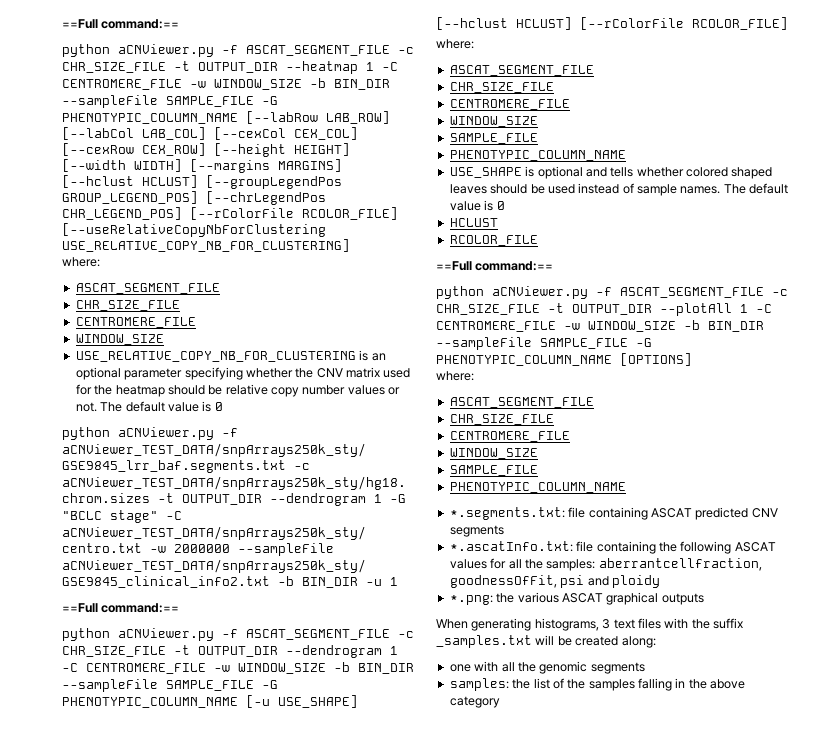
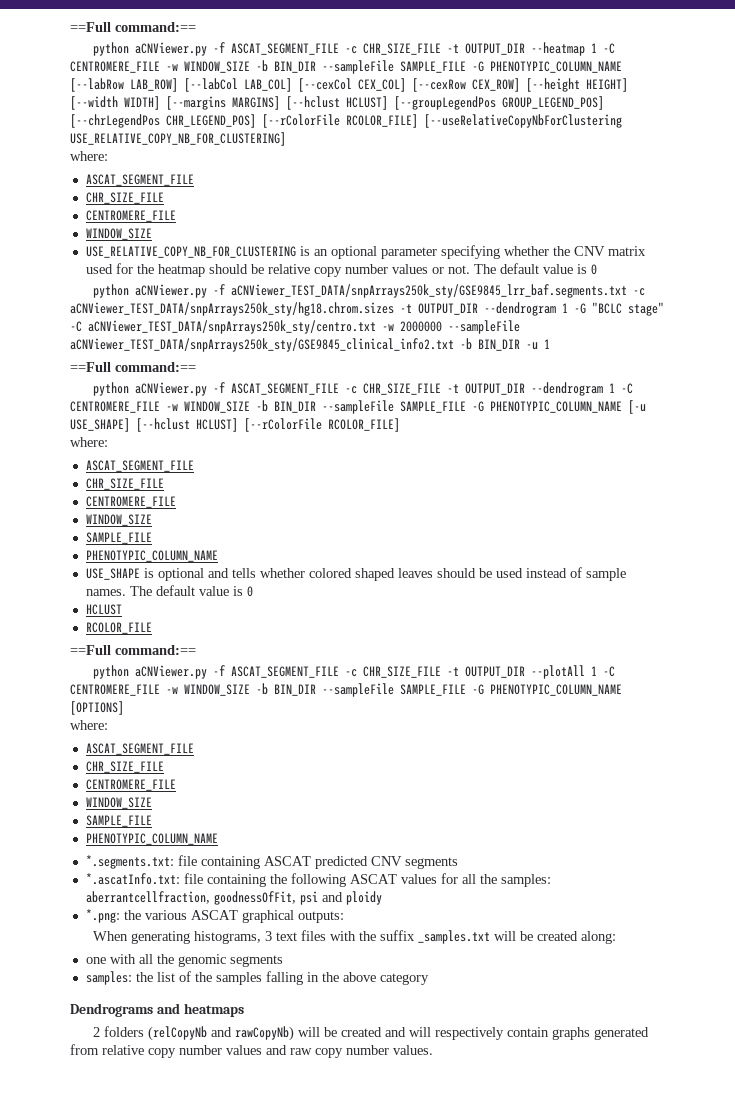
[661,593,704,605] outputs -> [297,911,344,923] outputs:
(500, 702) none -> [70,1003,244,1017] [92,1026,649,1041] [70,1044,433,1058] // Dendrograms and heatmaps // 2 folders (relCopyNb and rawCopyNb) will be created and will respectively contain graphs generated from relative copy number values and raw copy number values.

